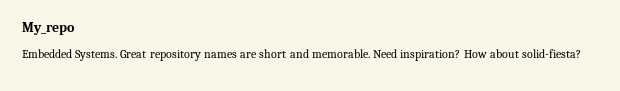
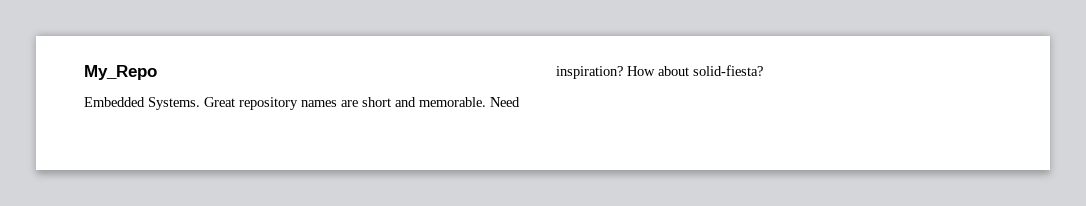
[22,22,75,35] My_repo -> [84,65,157,80] My_Repo

